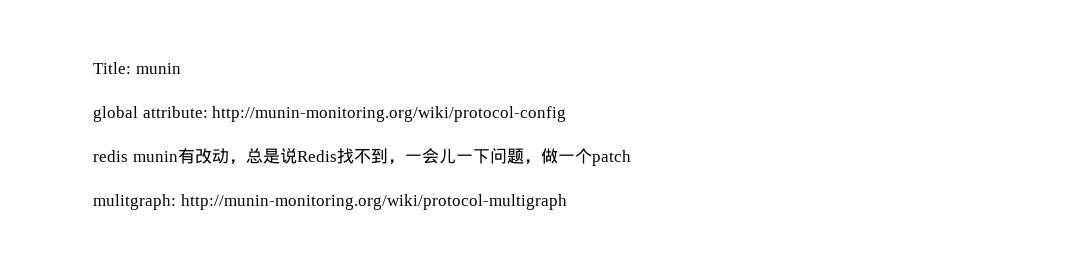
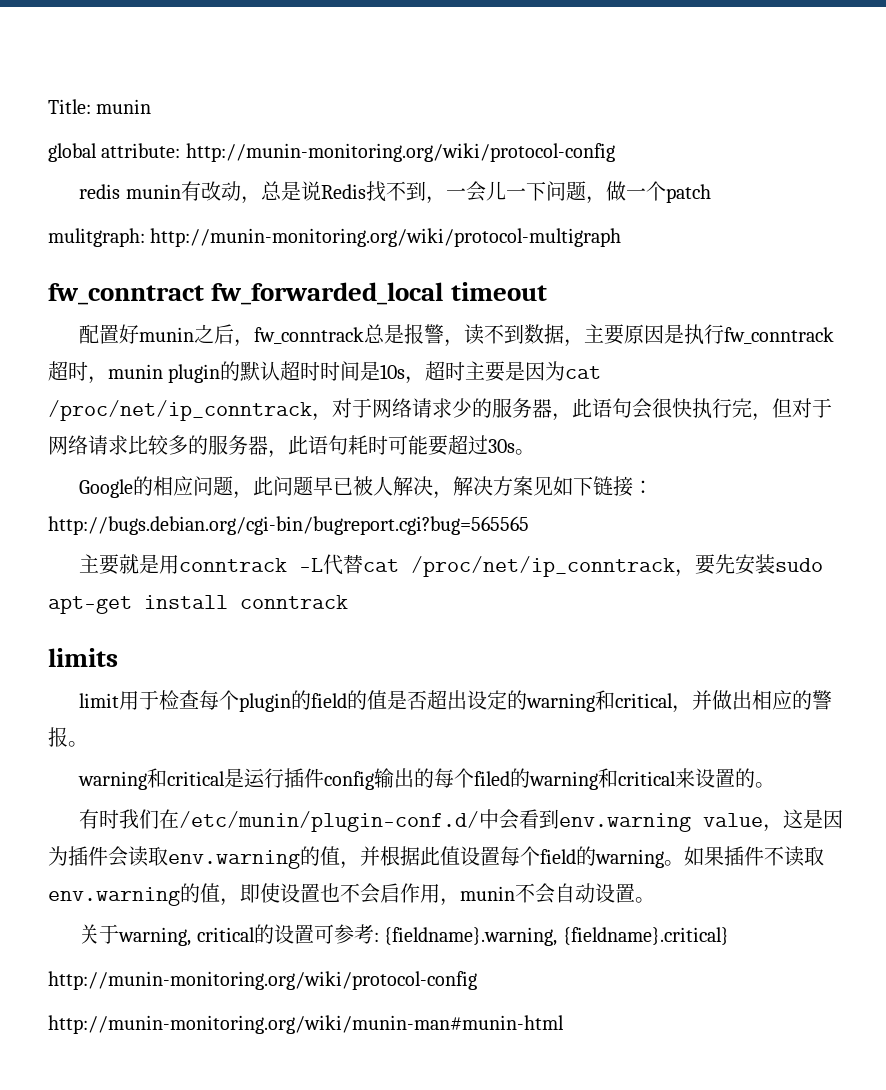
(567, 202) none -> [48,282,547,305] [79,324,835,347] [48,361,602,384] [48,398,832,421] [48,435,535,458] [79,476,654,499] [48,516,529,535] [79,554,824,577] [48,595,348,614] [48,648,118,667] [79,690,833,713] [48,727,88,747] [78,768,776,790] [79,809,844,832] [48,846,824,869] [48,883,655,906] [79,924,729,946] [48,971,477,990] [48,1015,564,1034] // fw_conntract fw_forwarded_local timeout // 配置好munin之后，fw_conntrack总是报警，读不到数据，主要原因是执行fw_conntrack超时，munin plugin的默认超时时间是10s，超时主要是因为cat /proc/net/ip_conntrack，对于网络请求少的服务器，此语句会很快执行完，但对于网络请求比较多的服务器，此语句耗时可能要超过30s。 // Google的相应问题，此问题早已被人解决，解决方案见如下链接：http://bugs.debian.org/cgi-bin/bugreport.cgi?bug=565565 // 主要就是用conntrack -L代替cat /proc/net/ip_conntrack，要先安装sudo apt-get install conntrack // limits // limit用于检查每个plugin的field的值是否超出设定的warning和critical，并做出相应的警报。 // warning和critical是运行插件config输出的每个filed的warning和critical来设置的。 // 有时我们在/etc/munin/plugin-conf.d/中会看到env.warning value，这是因为插件会读取env.warning的值，并根据此值设置每个field的warning。如果插件不读取env.warning的值，即使设置也不会启作用，munin不会自动设置。 // 关于warning, critical的设置可参考: {fieldname}.warning, {fieldname}.critical} // http://munin-monitoring.org/wiki/protocol-config // http://munin-monitoring.org/wiki/munin-man#munin-html

